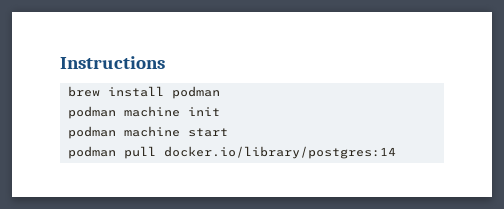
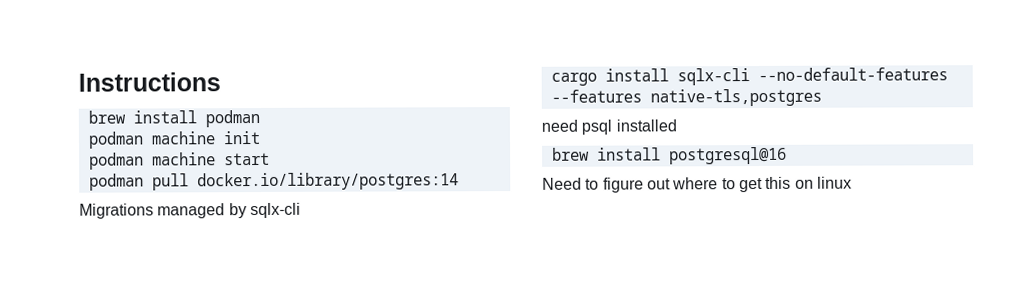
(396, 152) none -> [79,202,301,219] [550,67,948,86] [550,88,822,107] [541,119,677,135] [551,146,787,165] [542,176,852,193] // Migrations managed by sqlx-cli // cargo install sqlx-cli --no-default-features --features native-tls,postgres // need psql installed // brew install postgresql@16 // Need to figure out where to get this on linux

